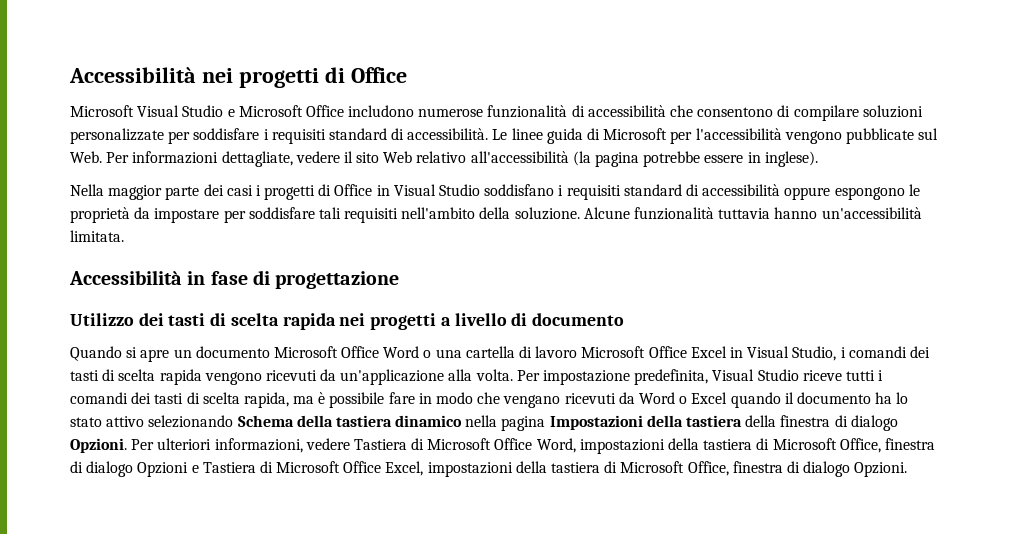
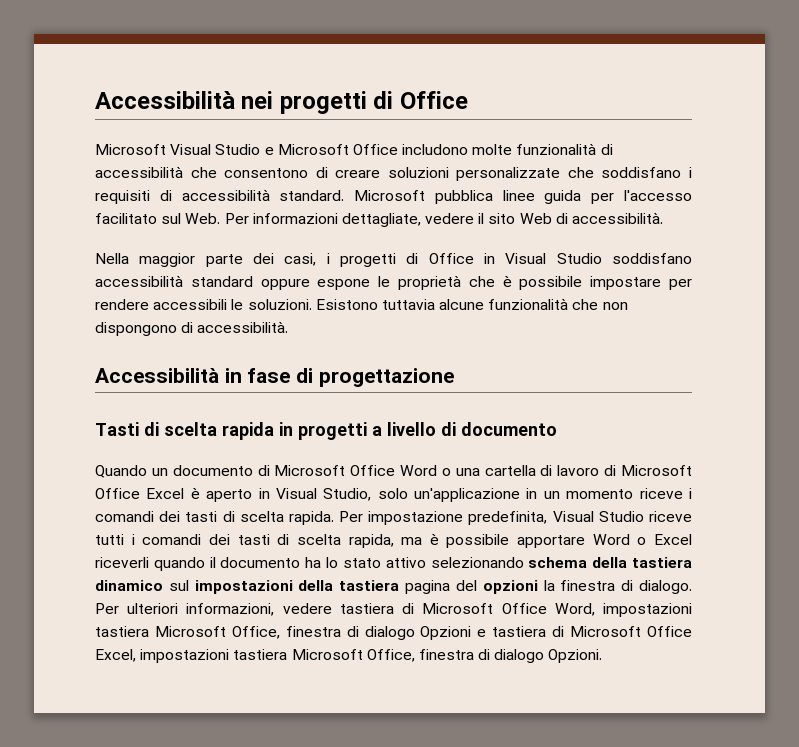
[418,108,484,117] numerose -> [472,144,513,155] molte
[793,105,859,121] compilare -> [335,170,381,178] creare
[168,128,914,144] per soddisfare i requisiti standard di accessibilità. Le linee guida di Microsoft per l'accessibilità vengono pubblicate -> [567,167,692,178] [95,189,692,204] [95,213,157,224] che soddisfano i requisiti di accessibilità standard. Microsoft pubblica linee guida per l'accesso facilitato
[416,151,818,167] relativo all'accessibilità (la pagina potrebbe essere in inglese). -> [555,212,664,224] di accessibilità.
[226,185,253,196] casi -> [284,253,317,266] casi,
[558,184,920,200] [70,207,922,223] [70,230,124,242] i requisiti standard di accessibilità oppure espongono le proprietà da impostare per soddisfare tali requisiti nell'ambito della soluzione. Alcune funzionalità tuttavia hanno un'accessibilità limitata. -> [95,275,692,290] [95,298,628,310] [95,321,289,336] accessibilità standard oppure espone le proprietà che è possibile impostare per rendere accessibili le soluzioni. Esistono tuttavia alcune funzionalità che non dispongono di accessibilità.
[70,313,366,330] Utilizzo dei tasti di scelta rapida nei -> [95,422,293,440] Tasti di scelta rapida in
[126,347,170,362] si apre -> (147, 471) none
(270, 352) none -> [257,465,270,476] di
(578, 352) none -> [604,465,617,476] di
(727, 352) none -> [190,487,253,502] è aperto
[840,346,930,358] [70,369,513,385] i comandi dei tasti di scelta rapida vengono ricevuti da un'applicazione alla volta. -> [377,488,692,502] [95,511,334,525] solo un'applicazione in un momento riceve i comandi dei tasti di scelta rapida.
[388,392,635,408] fare in modo che vengano ricevuti da -> [517,535,586,548] apportare
(728, 398) none -> [95,557,149,568] riceverli
[237,415,294,427] Schema -> [528,557,588,568] schema
[465,415,898,431] [70,438,127,453] nella pagina Impostazioni della tastiera della finestra di dialogo Opzioni. -> [168,580,692,594] sul impostazioni della tastiera pagina del opzioni la finestra di dialogo.
[353,439,407,450] Tastiera -> [339,603,394,614] tastiera
[668,438,770,450] della tastiera di -> [95,626,149,637] tastiera
[202,462,256,473] Tastiera -> [492,626,547,637] tastiera
[515,461,618,473] della tastiera di -> [233,649,288,660] tastiera

